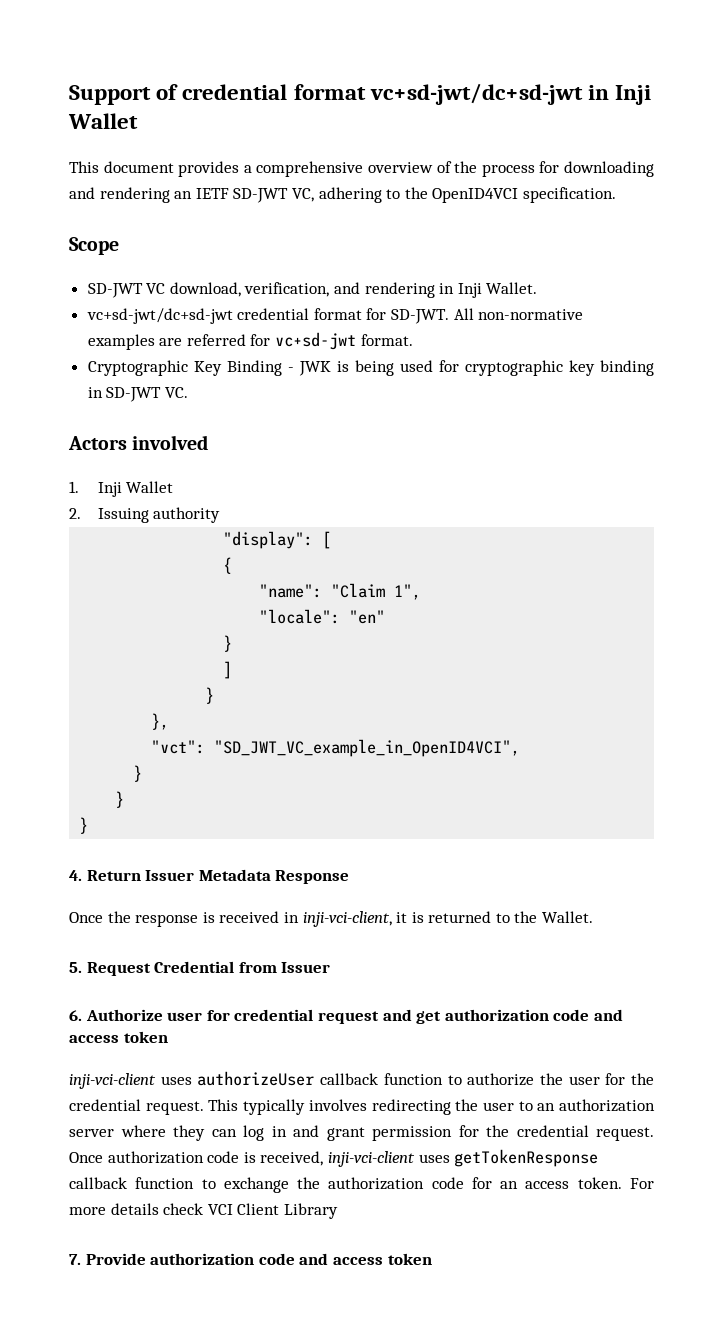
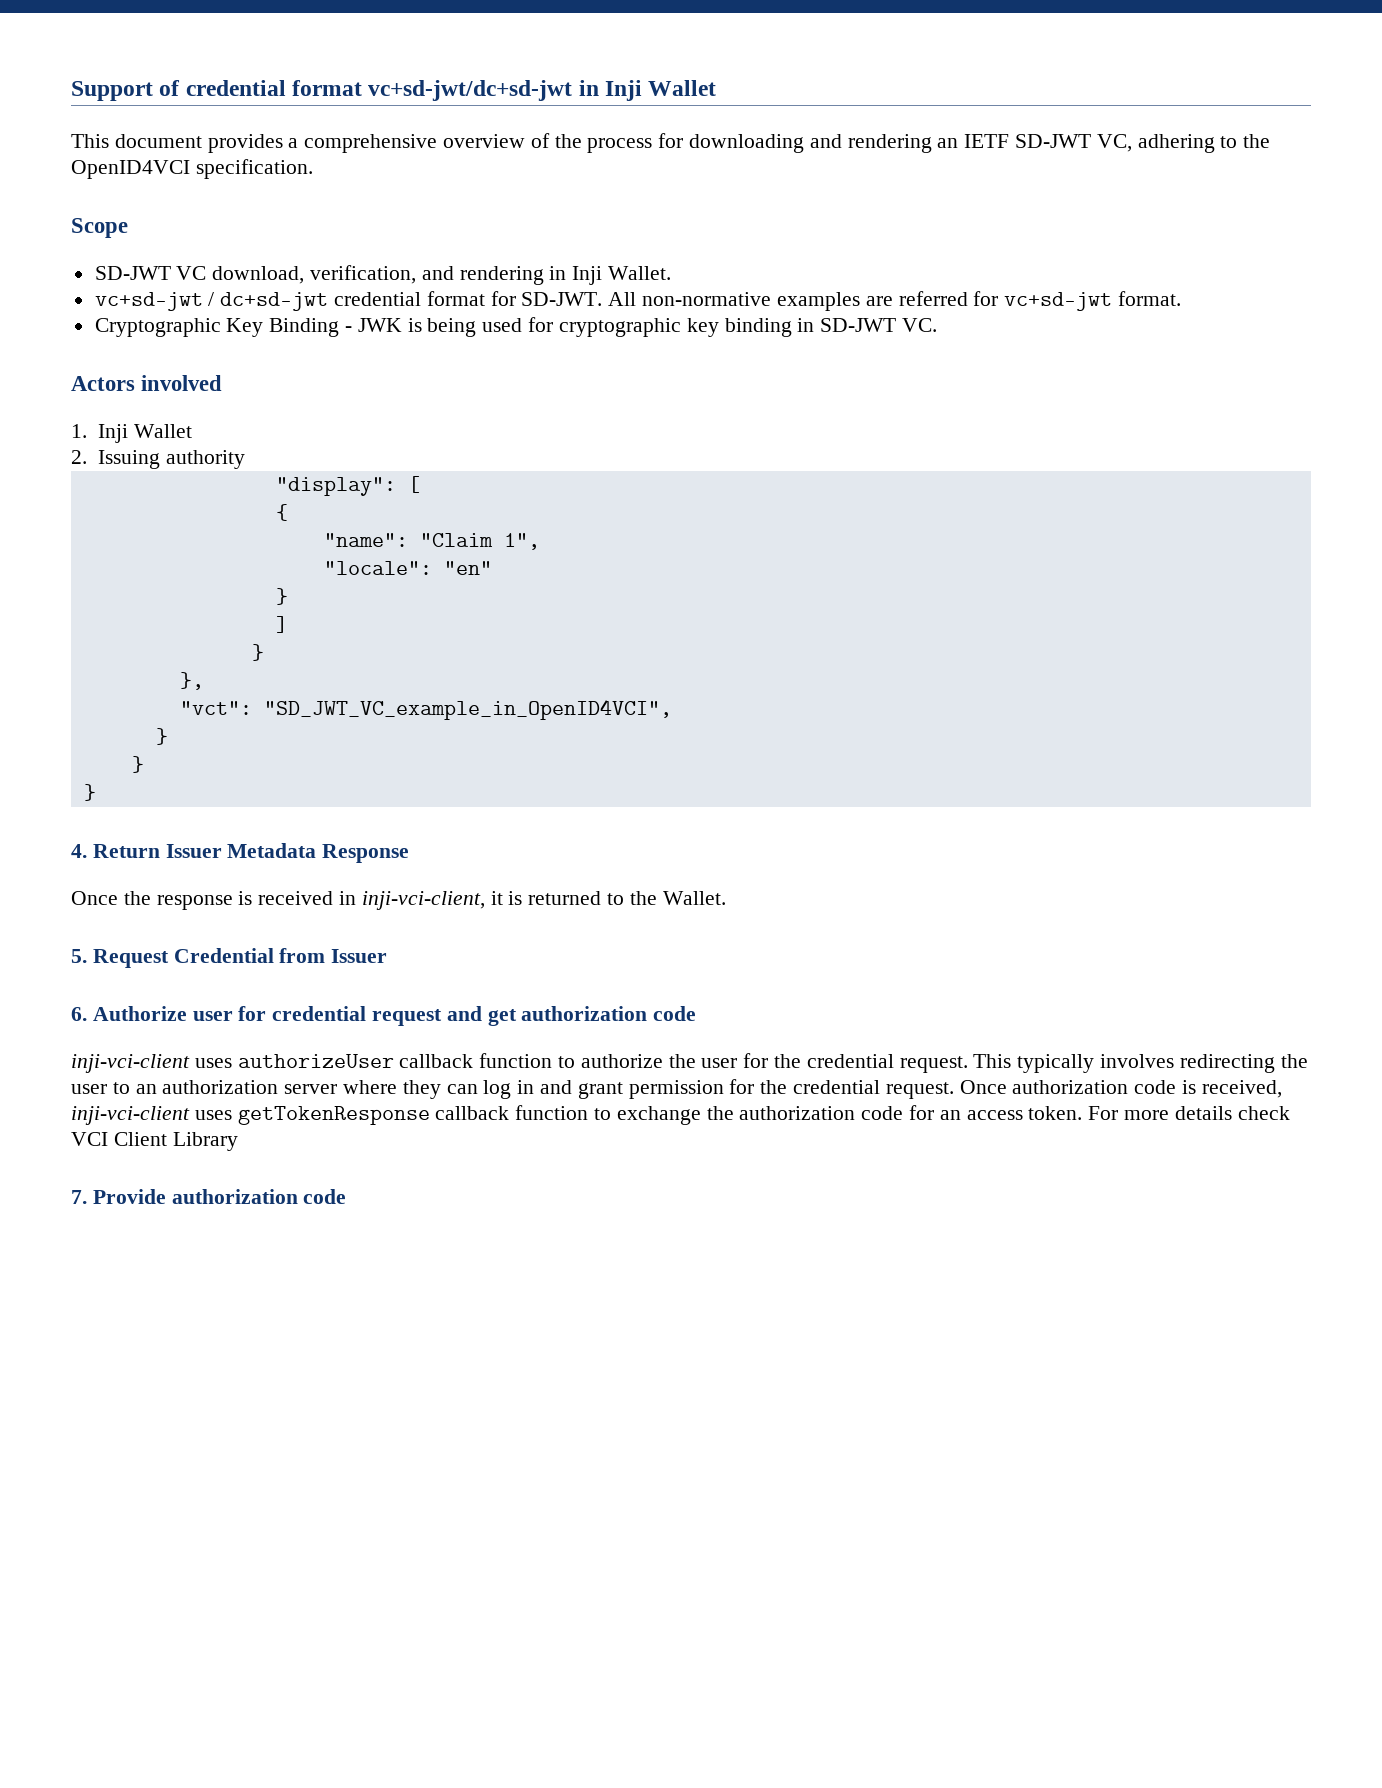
[86,308,233,324] vc+sd-jwt/dc+sd-jwt -> [94,292,329,311] vc+sd-jwt / dc+sd-jwt
[593,1009,623,1021] [69,1031,168,1043] and access token -> (697, 1013) none
[299,1253,432,1265] and access token -> (347, 1196) none

